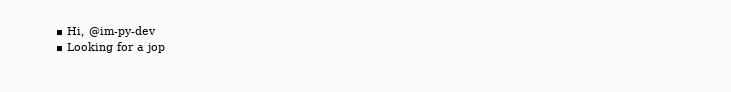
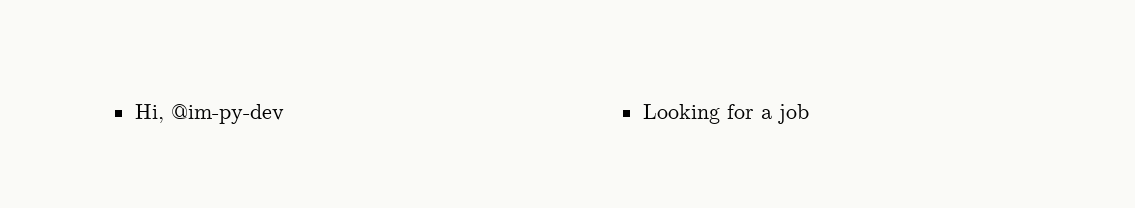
[146,43,166,53] jop -> [777,104,809,124] job

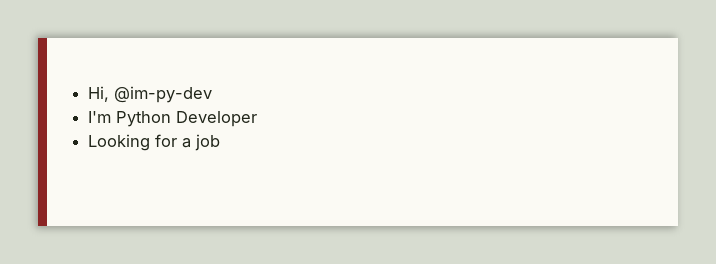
(284, 114) none -> [88,111,258,127] // I'm Python Developer

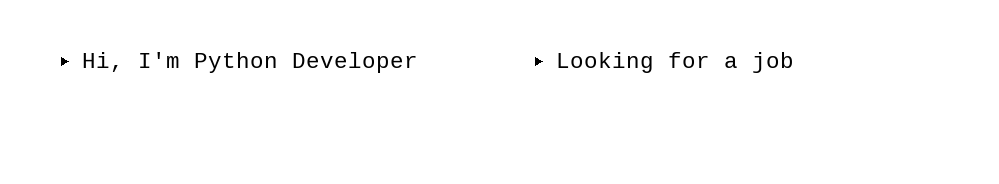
[114,86,213,103] @im-py-dev // -> (124, 62) none

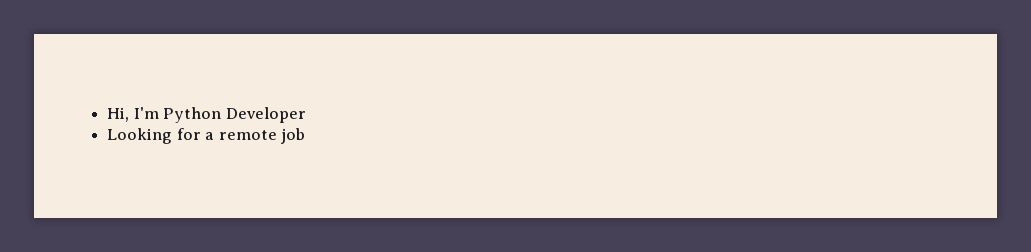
(738, 62) none -> [218,130,277,140] remote

